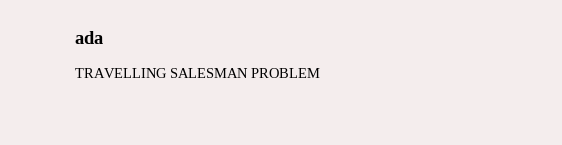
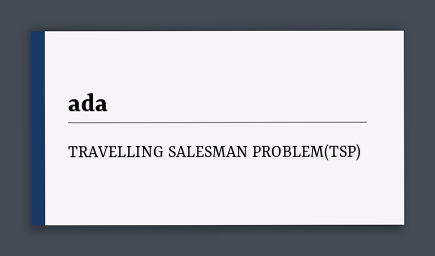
[251,68,320,78] PROBLEM -> [252,143,363,161] PROBLEM(TSP)

